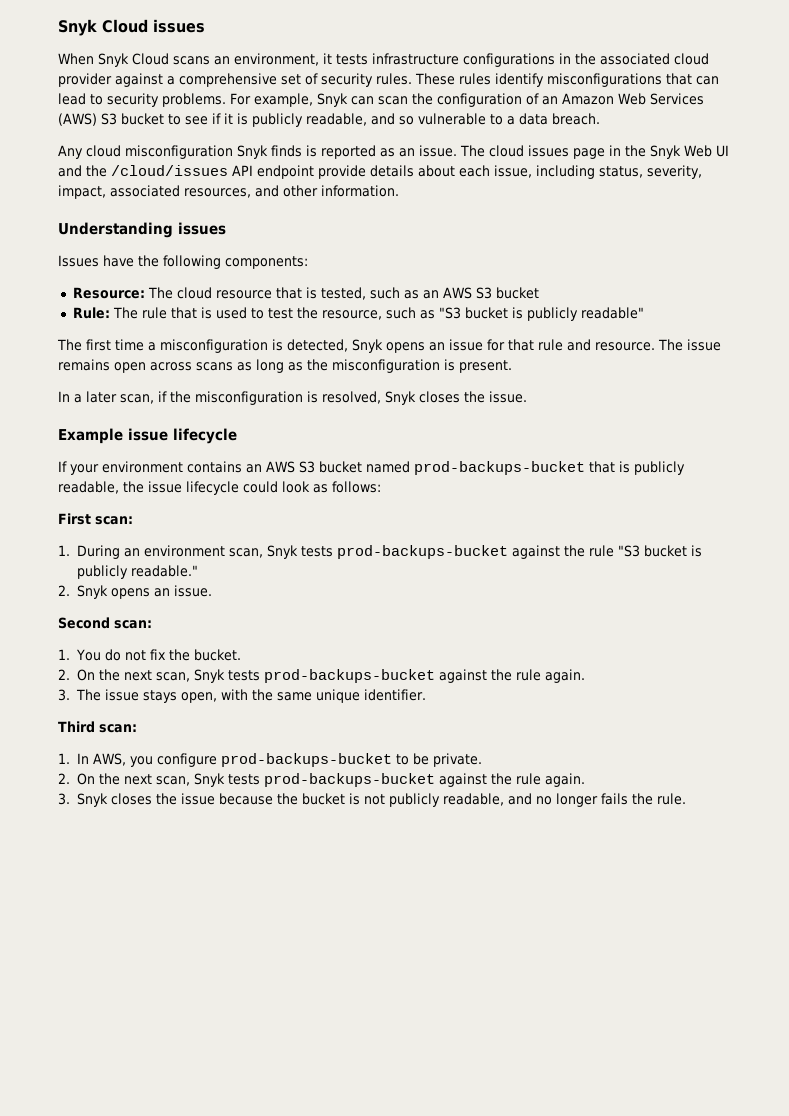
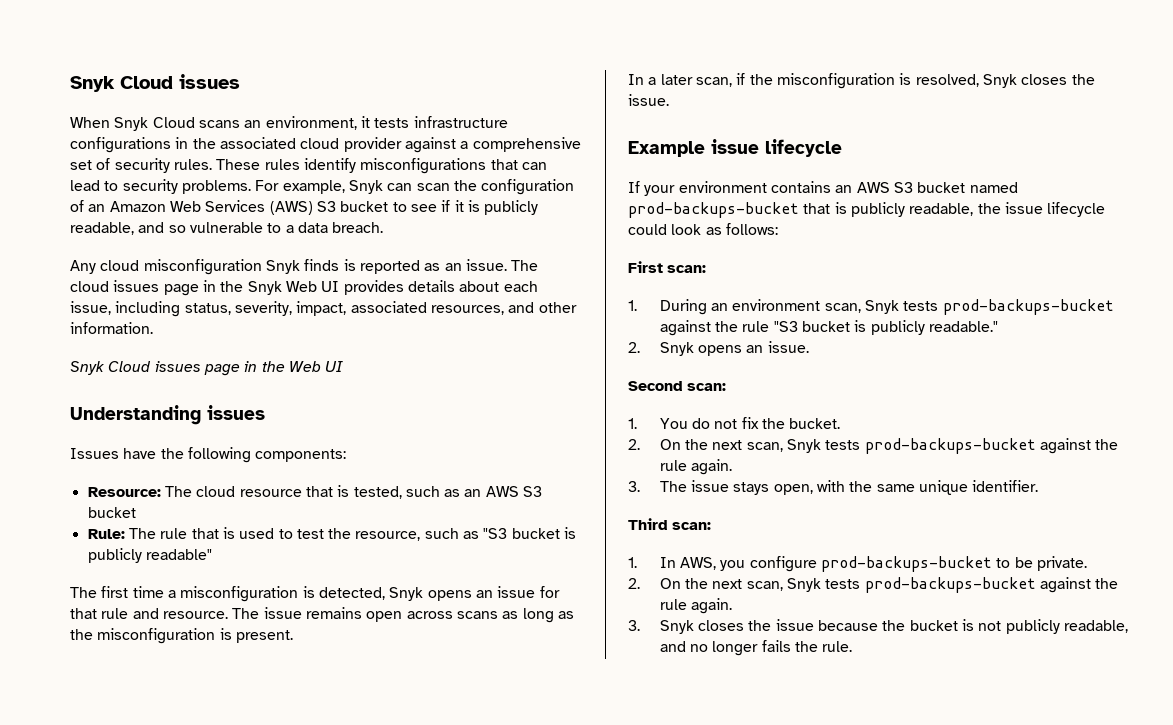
[58,165,366,179] and the /cloud/issues API endpoint provide -> [343,280,404,295] provides
(399, 191) none -> [70,361,344,376] // Snyk Cloud issues page in the Web UI

